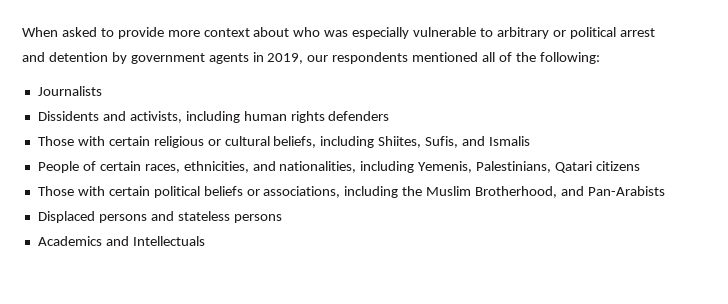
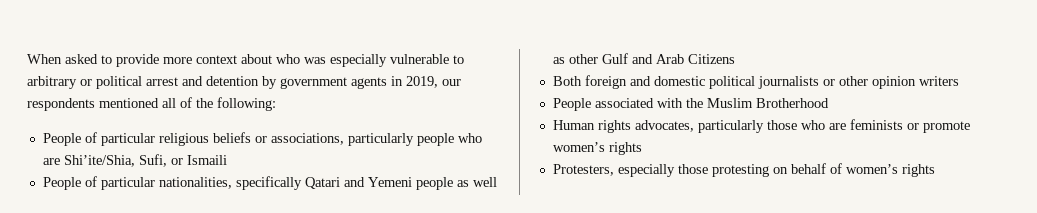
[37,86,102,96] [37,111,390,123] [37,136,531,148] [37,161,641,173] [37,186,665,198] [37,211,282,223] [37,236,205,246] Journalists // Dissidents and activists, including human rights defenders // Those with certain religious or cultural beliefs, including Shiites, Sufis, and Ismalis // People of certain races, ethnicities, and nationalities, including Yemenis, Palestinians, Qatari citizens // Those with certain political beliefs or associations, including the Muslim Brotherhood, and Pan-Arabists // Displaced persons and stateless persons // Academics and Intellectuals -> [42,132,482,146] [42,154,227,167] [42,176,497,190] [552,53,735,64] [552,75,959,89] [552,98,829,111] [552,119,970,133] [552,142,642,155] [552,163,935,177] People of particular religious beliefs or associations, particularly people who are Shi’ite/Shia, Sufi, or Ismaili // People of particular nationalities, specifically Qatari and Yemeni people as well as other Gulf and Arab Citizens // Both foreign and domestic political journalists or other opinion writers // People associated with the Muslim Brotherhood // Human rights advocates, particularly those who are feminists or promote women’s rights // Protesters, especially those protesting on behalf of women’s rights

